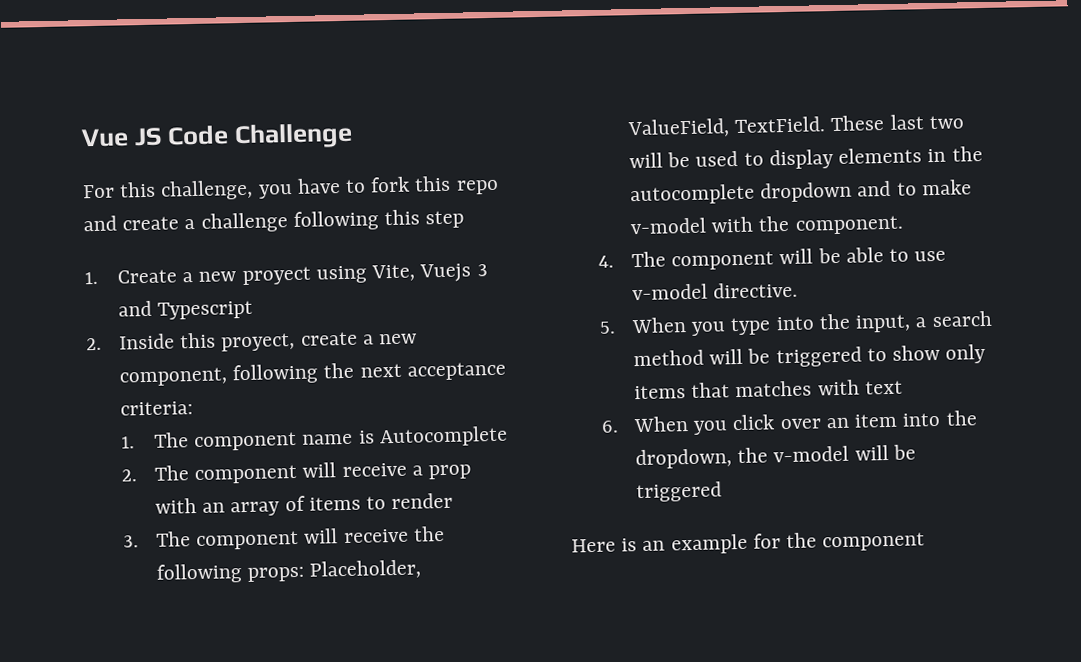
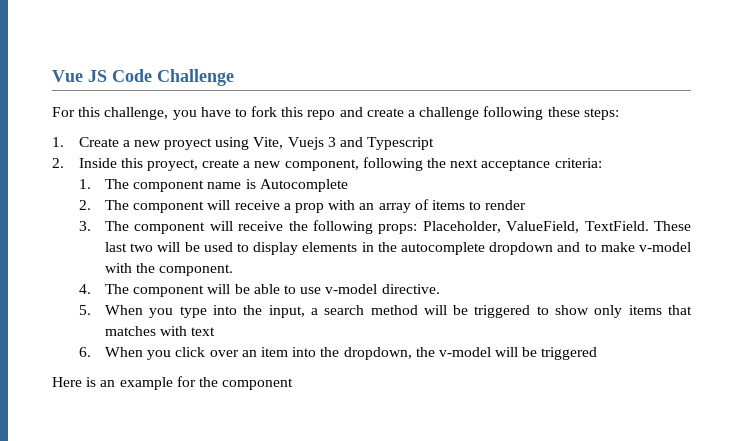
[384,209,465,229] this step -> [547,107,619,120] these steps:

